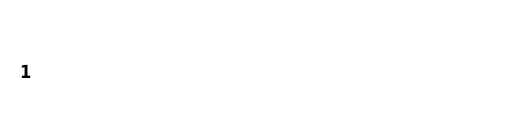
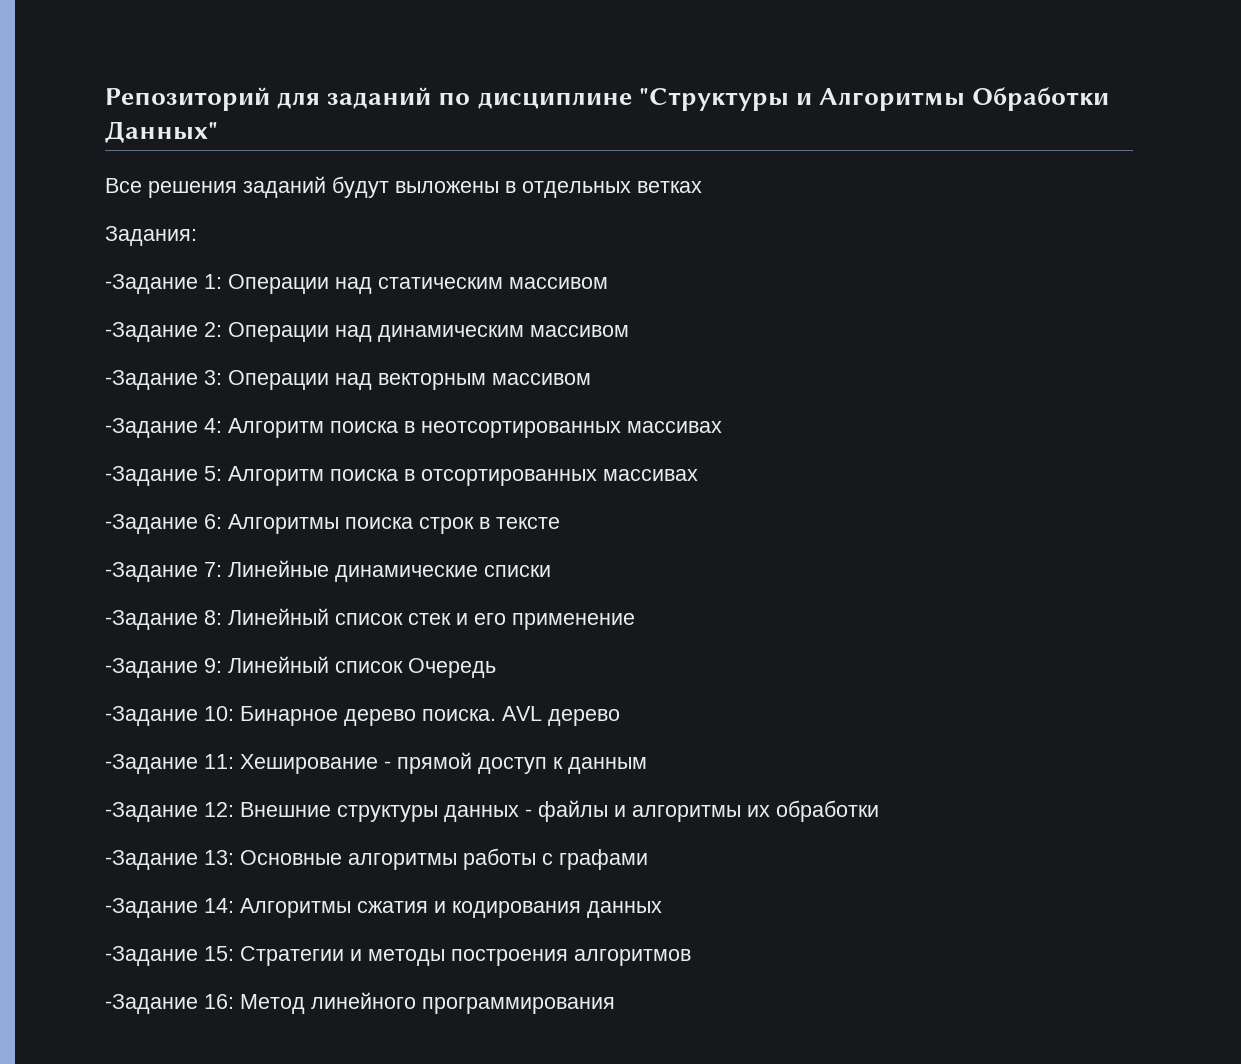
[20,64,31,78] 1 -> [105,87,1110,111] [105,121,218,143] [105,176,702,198] [105,226,197,246] [105,274,608,294] [105,322,629,342] [105,370,591,390] [105,418,722,438] [105,466,698,486] [105,514,560,534] [105,560,551,582] [105,608,635,630] [105,656,496,678] [105,706,620,726] [105,752,647,774] [105,800,879,822] [105,848,648,870] [105,898,662,918] [105,946,691,966] [105,992,615,1014] Репозиторий для заданий по дисциплине "Структуры и Алгоритмы Обработки Данных" // Все решения заданий будут выложены в отдельных ветках // Задания: // -Задание 1: Операции над статическим массивом // -Задание 2: Операции над динамическим массивом // -Задание 3: Операции над векторным массивом // -Задание 4: Алгоритм поиска в неотсортированных массивах // -Задание 5: Алгоритм поиска в отсортированных массивах // -Задание 6: Алгоритмы поиска строк в тексте // -Задание 7: Линейные динамические списки // -Задание 8: Линейный список стек и его применение // -Задание 9: Линейный список Очередь // -Задание 10: Бинарное дерево поиска. AVL дерево // -Задание 11: Хеширование - прямой доступ к данным // -Задание 12: Внешние структуры данных - файлы и алгоритмы их обработки // -Задание 13: Основные алгоритмы работы с графами // -Задание 14: Алгоритмы сжатия и кодирования данных // -Задание 15: Стратегии и методы построения алгоритмов // -Задание 16: Метод линейного программирования

